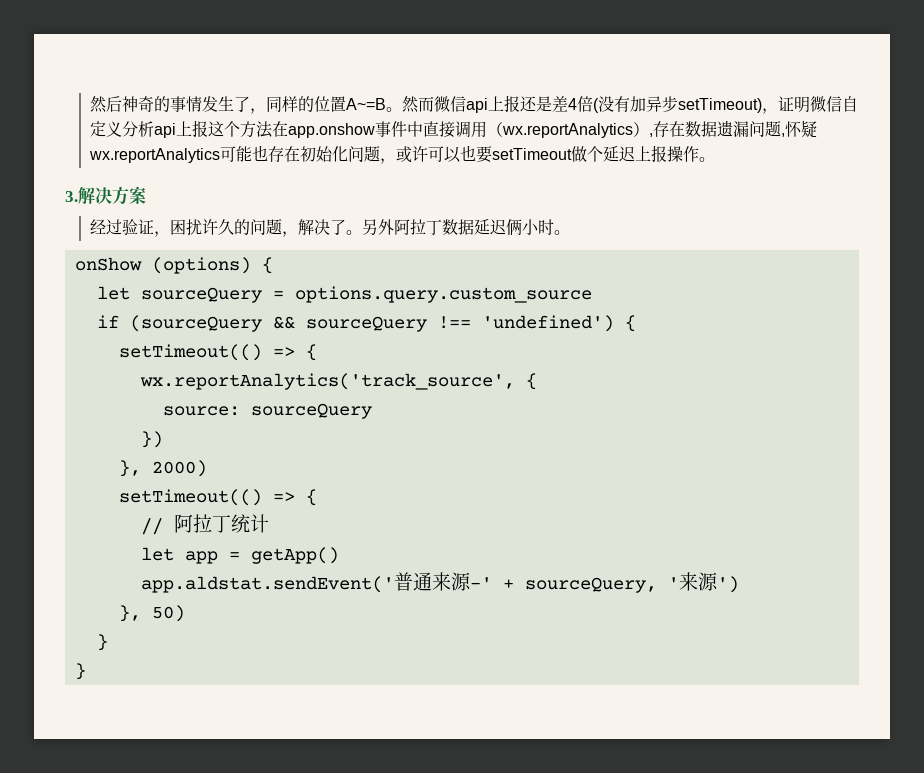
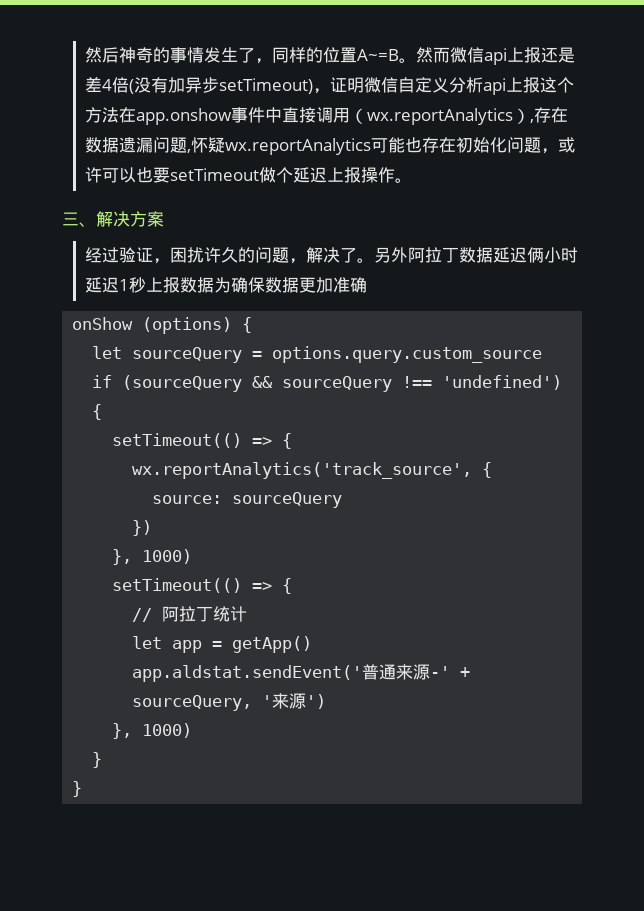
[65,191,78,202] 3. -> [62,212,96,227] 三、
[554,230,571,235] 。 -> [84,277,367,293] 延迟1秒上报数据为确保数据更加准确
[151,460,207,477] 2000) -> [142,549,193,564] 1000)
[151,605,185,622] 50) -> [142,723,193,738] 1000)

